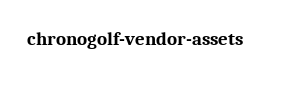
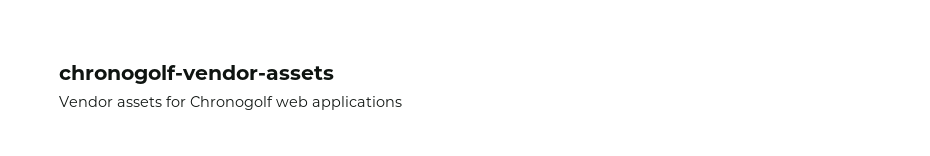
(243, 40) none -> [59,96,402,110] // Vendor assets for Chronogolf web applications

